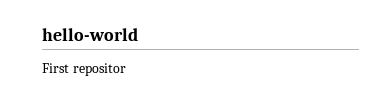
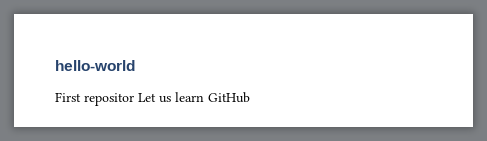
(126, 69) none -> [138,92,250,103] Let us learn GitHub

